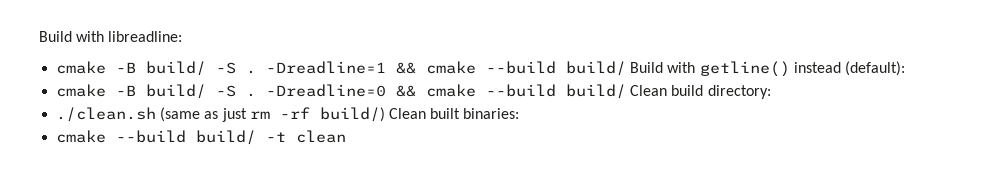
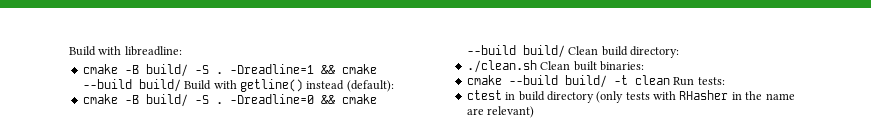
[160,107,385,122] (same as just rm -rf build/) -> (537, 66) none
(347, 136) none -> [673,77,725,86] [466,90,795,103] [466,106,535,118] Run tests: // ctest in build directory (only tests with RHasher in the name are relevant)

